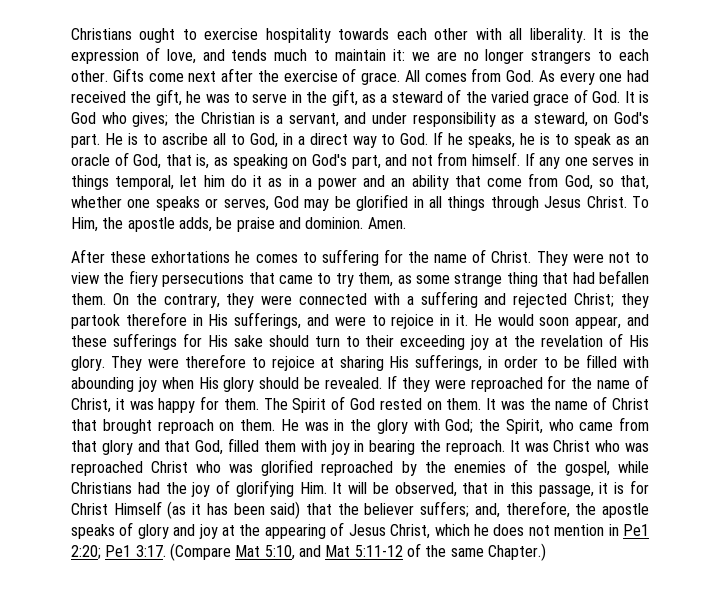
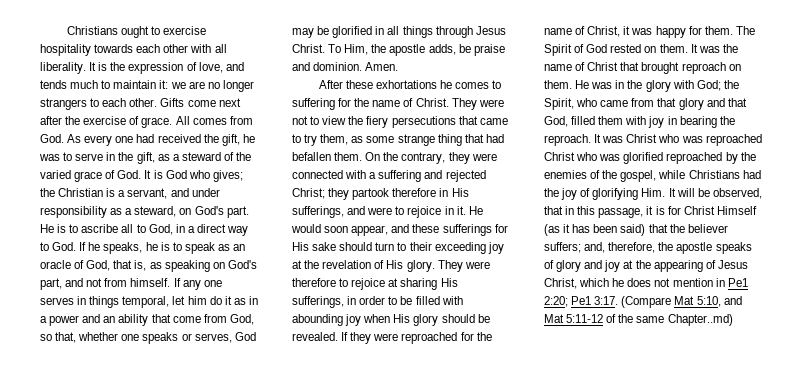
[487,543,546,561] Chapter.) -> [667,314,733,326] Chapter..md)

